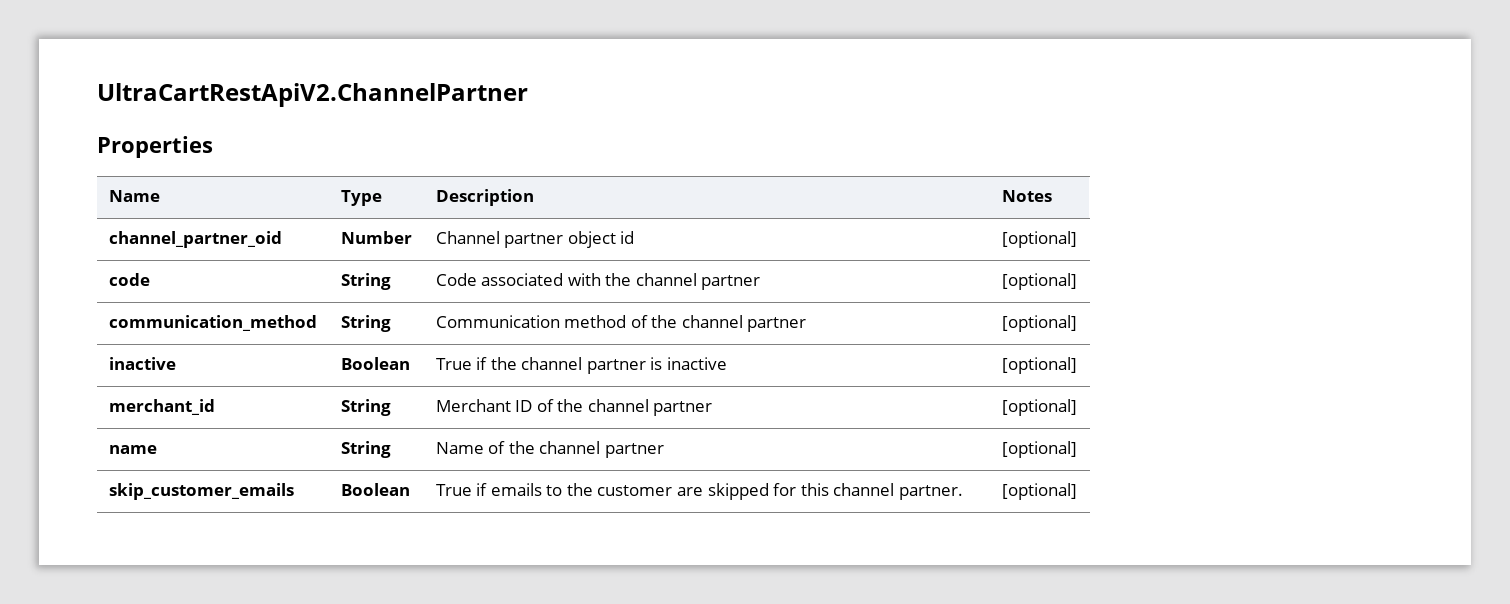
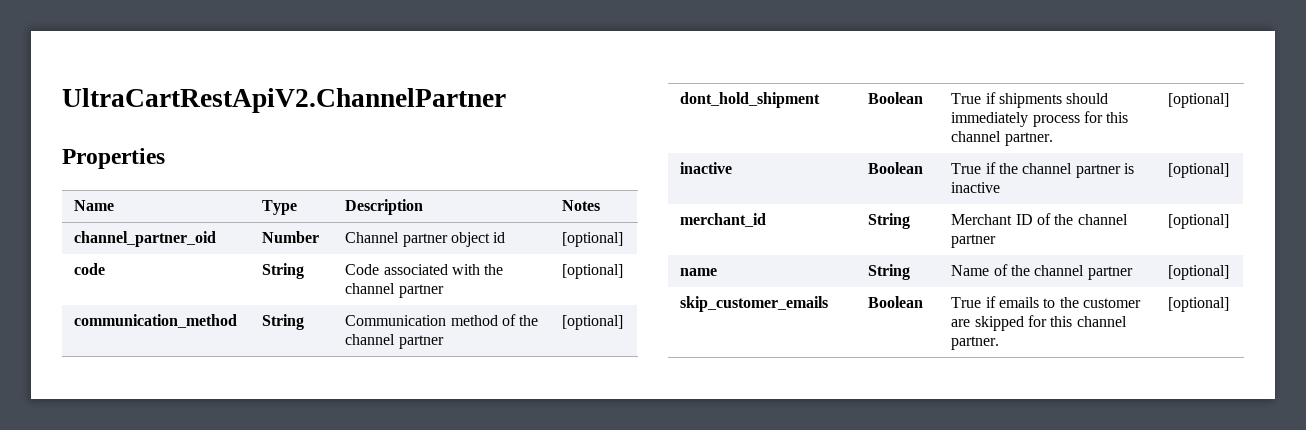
(1077, 323) none -> [680,92,821,108] [868,92,924,104] [951,92,1109,108] [951,111,1129,127] [951,131,1053,146] [1168,93,1230,108] // dont_hold_shipment | Boolean | True if shipments should immediately process for this channel partner. | [optional]

